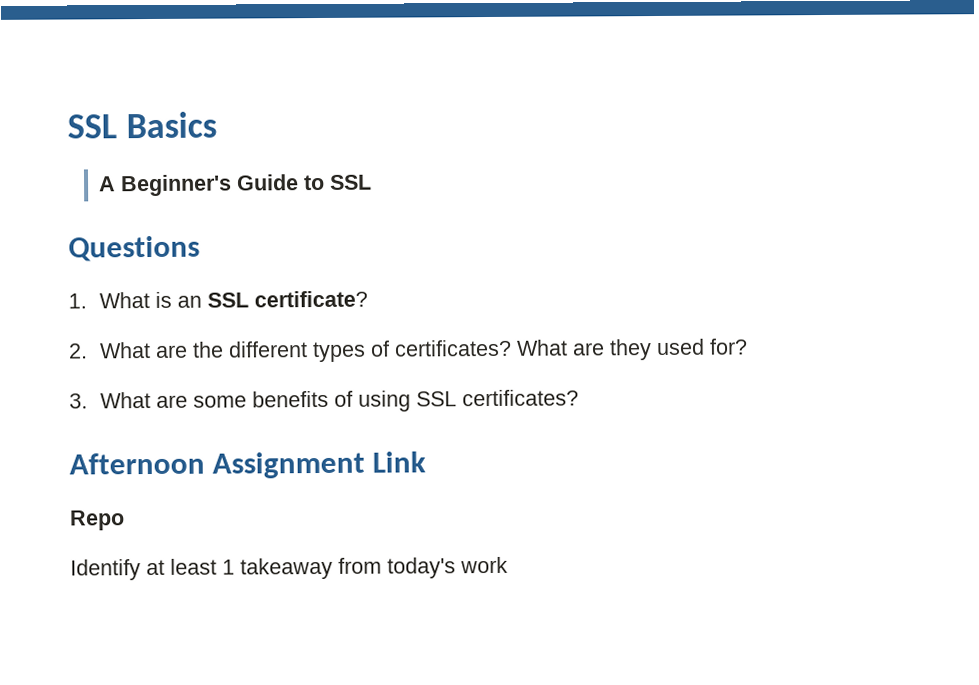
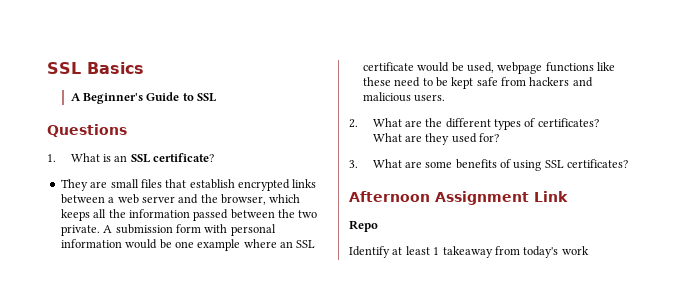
(369, 299) none -> [60,179,317,191] [60,194,301,205] [60,209,318,221] [60,224,276,236] [60,239,316,251] [362,62,615,74] [362,77,593,89] [362,92,446,102] // They are small files that establish encrypted links between a web server and the browser, which keeps all the information passed between the two private. A submission form with personal information would be one example where an SSL certificate would be used, webpage functions like these need to be kept safe from hackers and malicious users.

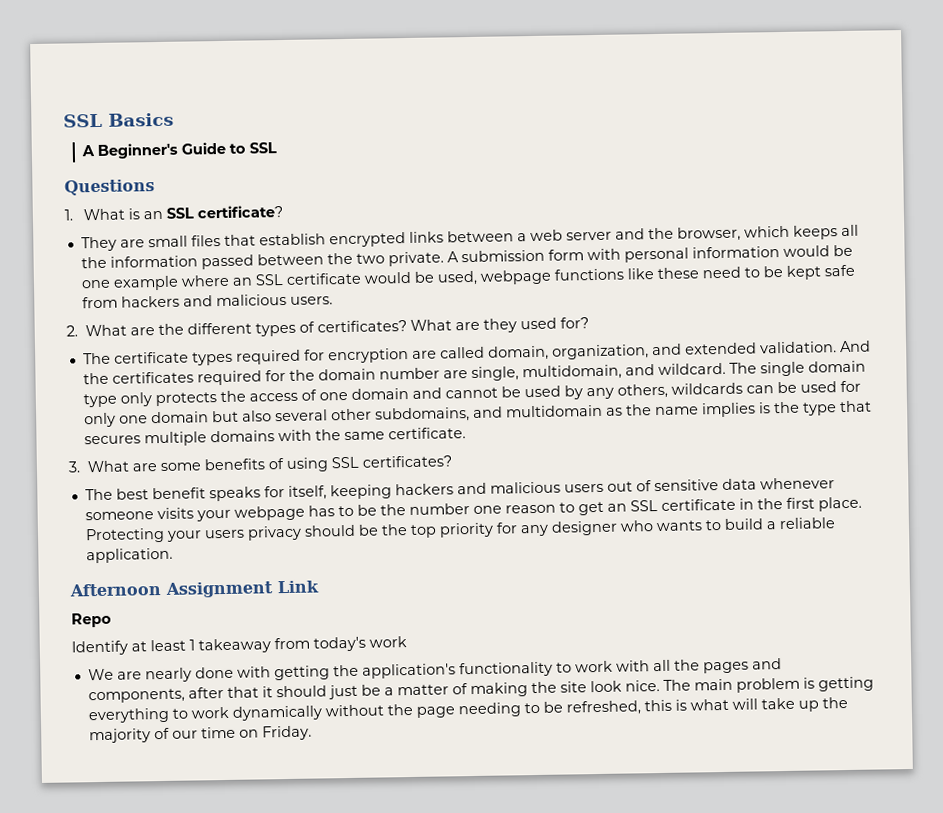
(500, 137) none -> [82,340,871,366] [82,360,866,386] [82,380,861,408] [83,400,872,428] [83,427,466,447] // The certificate types required for encryption are called domain, organization, and extended validation. And the certificates required for the domain number are single, multidomain, and wildcard. The single domain type only protects the access of one domain and cannot be used by any others, wildcards can be used for only one domain but also several other subdomains, and multidomain as the name implies is the type that secures multiple domains with the same certificate.
(629, 163) none -> [84,477,835,502] [84,496,862,522] [84,517,836,544] [85,547,173,564] // The best benefit speaks for itself, keeping hackers and malicious users out of sensitive data whenever someone visits your webpage has to be the number one reason to get an SSL certificate in the first place. Protecting your users privacy should be the top priority for any designer who wants to build a reliable application.
(589, 250) none -> [87,658,782,683] [87,676,874,704] [87,696,848,724] [88,725,312,744] // We are nearly done with getting the application's functionality to work with all the pages and components, after that it should just be a matter of making the site look nice. The main problem is getting everything to work dynamically without the page needing to be refreshed, this is what will take up the majority of our time on Friday.

